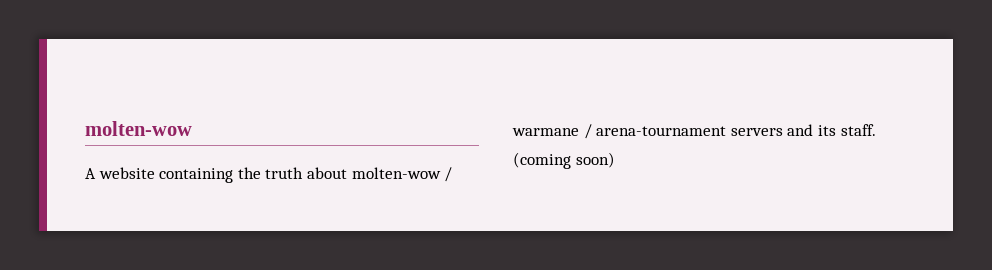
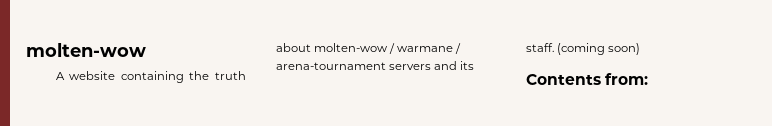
(615, 160) none -> [526,73,649,85] // Contents from:

